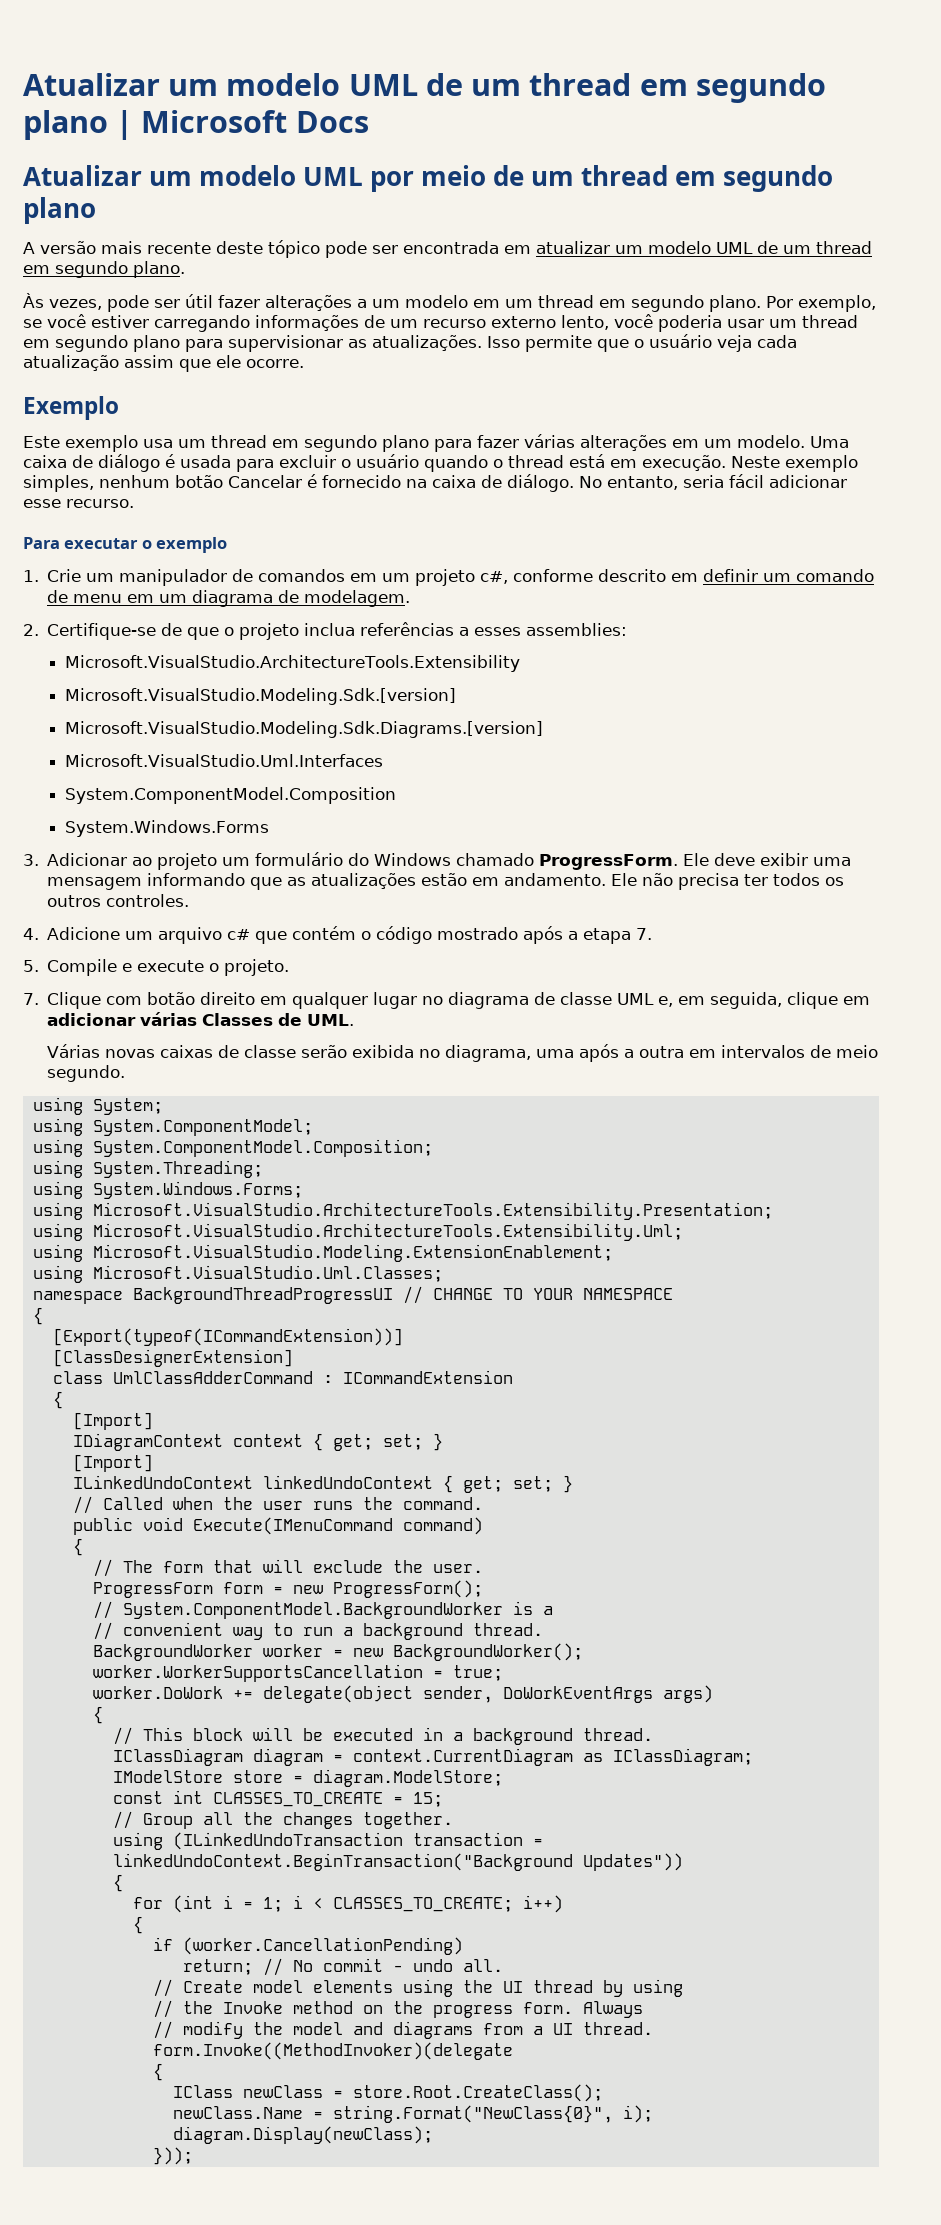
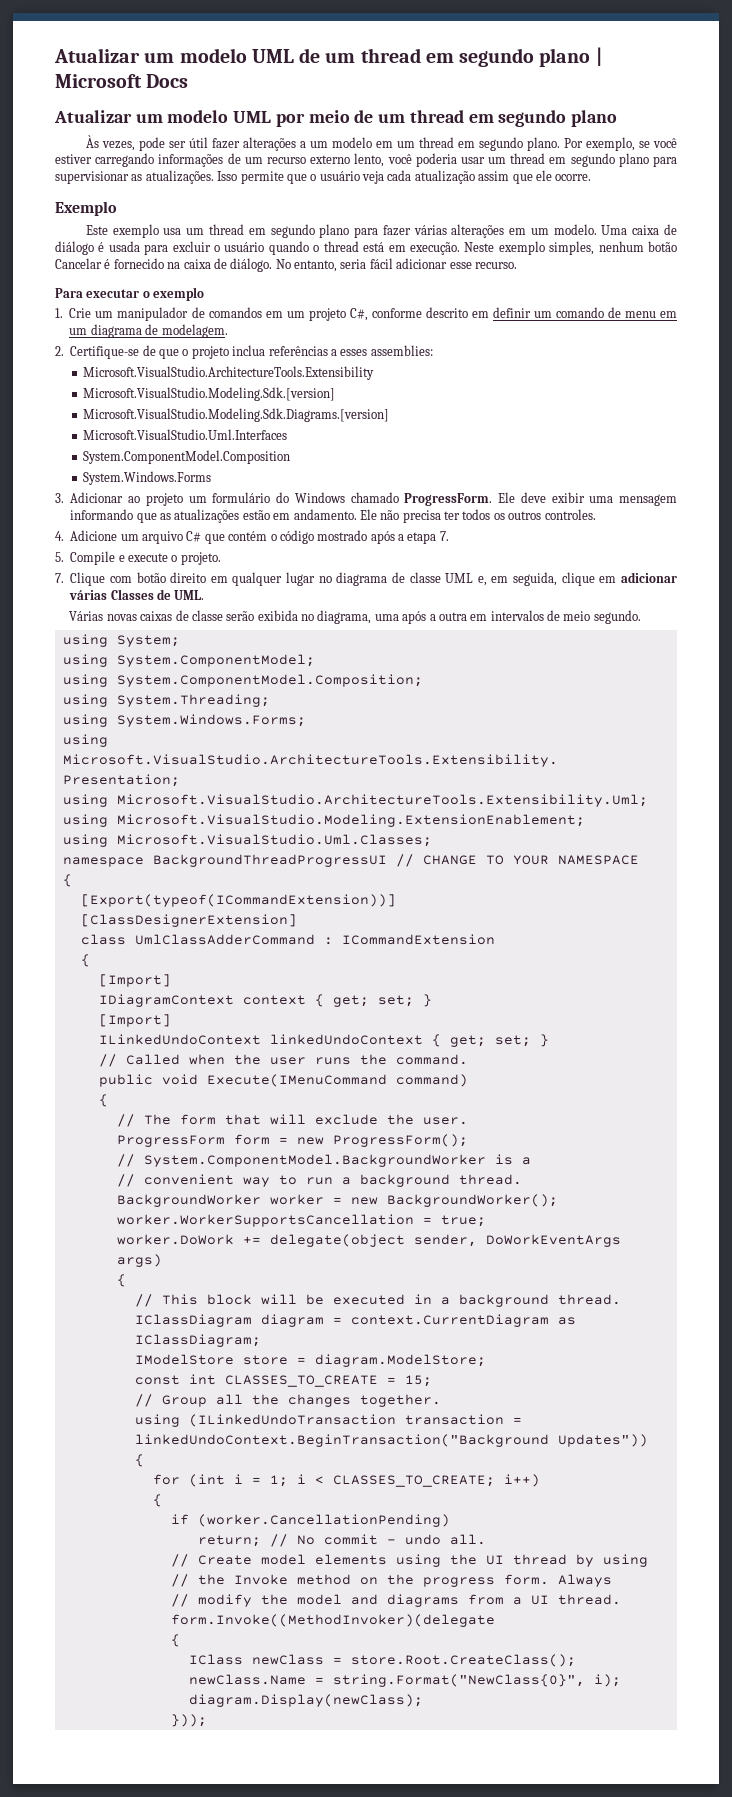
[23,240,872,258] [23,261,185,278] // A versão mais recente deste tópico pode ser encontrada em atualizar um modelo UML de um thread em segundo plano. -> (617, 118) none
[480,571,509,584] c#, -> [349,308,368,321] C#,
[227,929,251,940] c# -> [186,531,202,542] C#

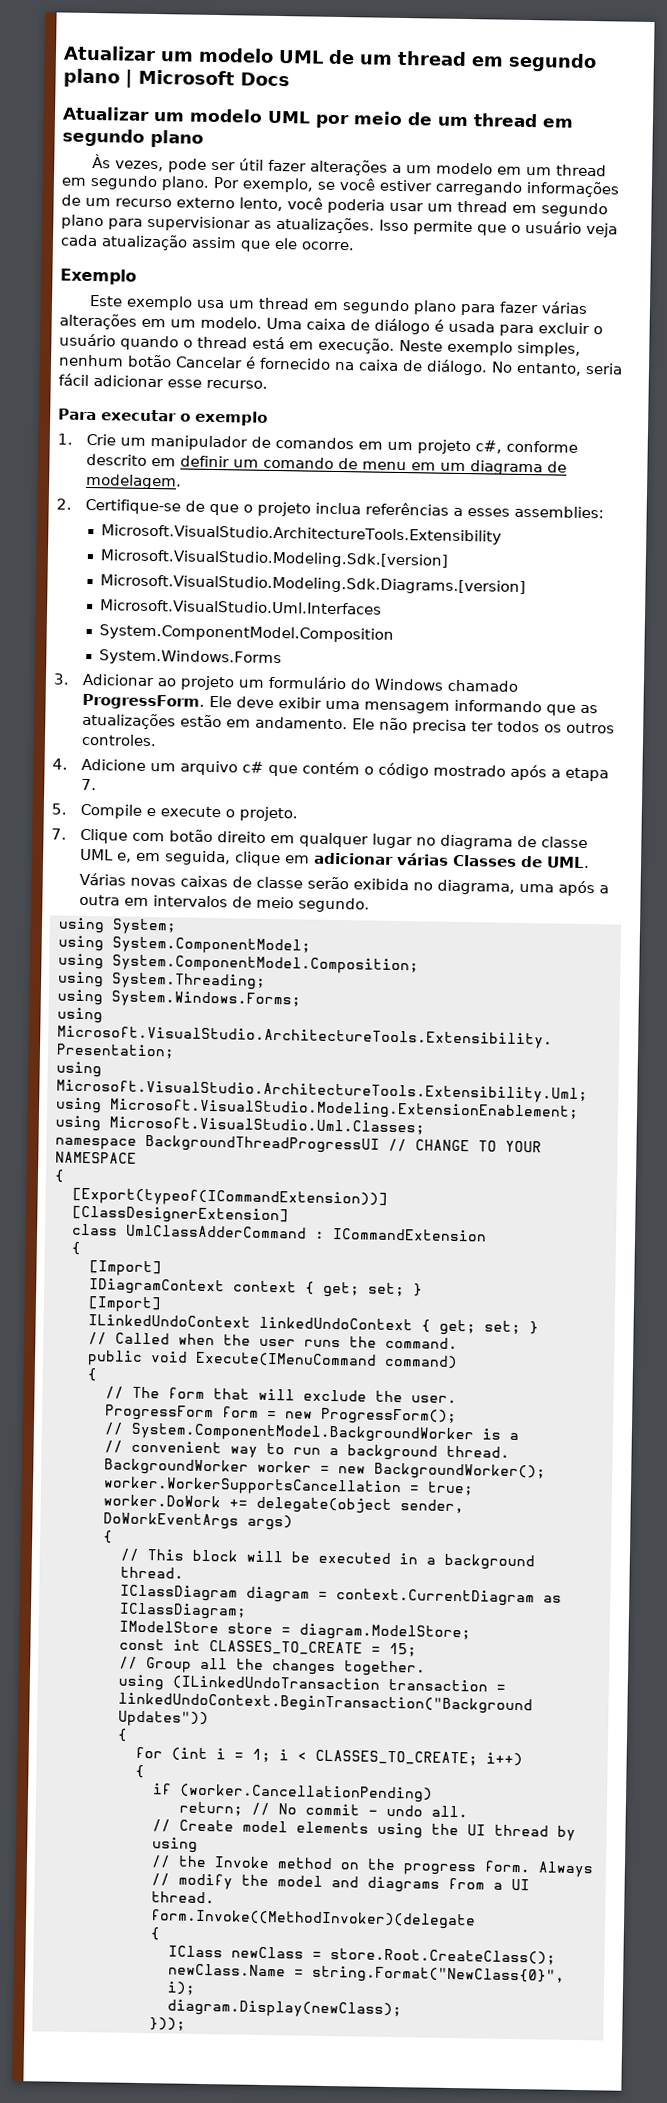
[349,308,368,321] C#, -> [474,440,502,454] c#,
[186,531,202,542] C# -> [241,761,264,773] c#

